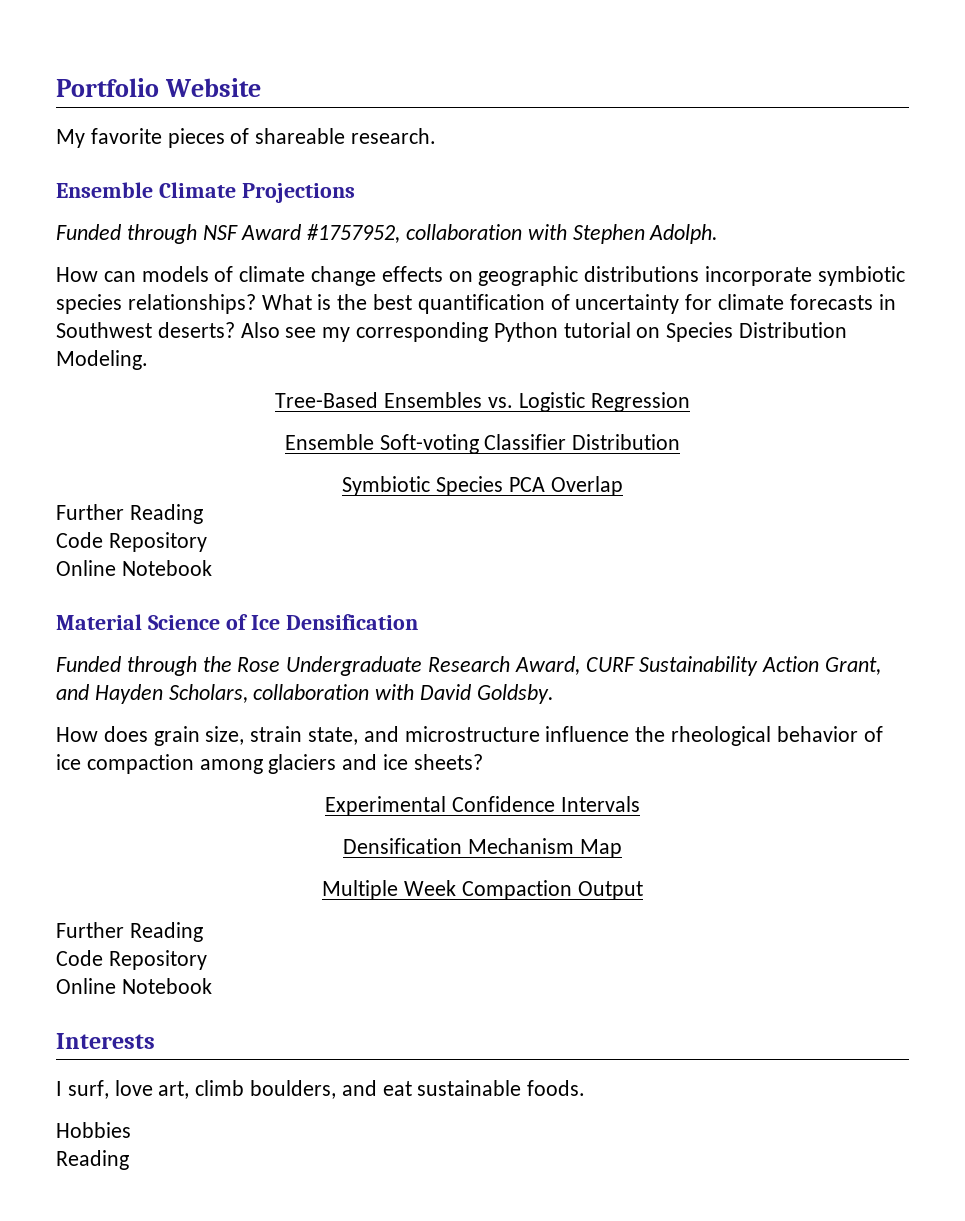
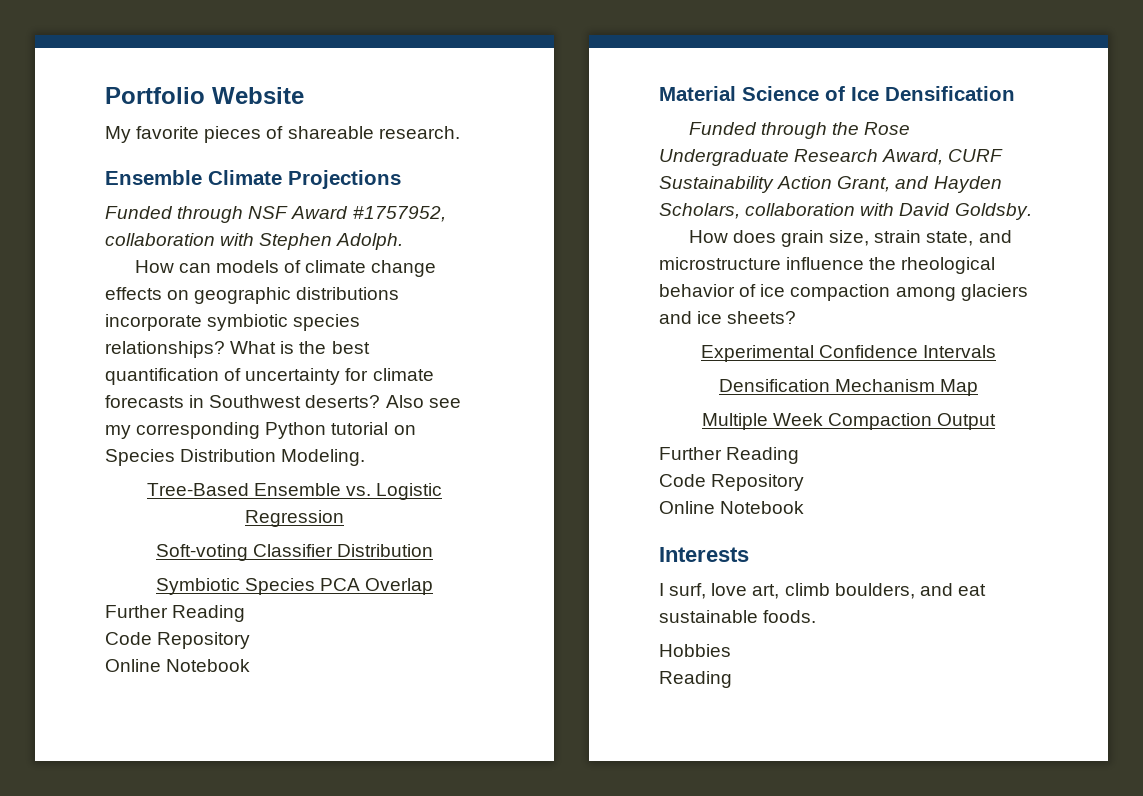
[384,392,483,408] Ensembles -> [253,483,341,496] Ensemble
[284,434,374,450] Ensemble -> (344, 518) none

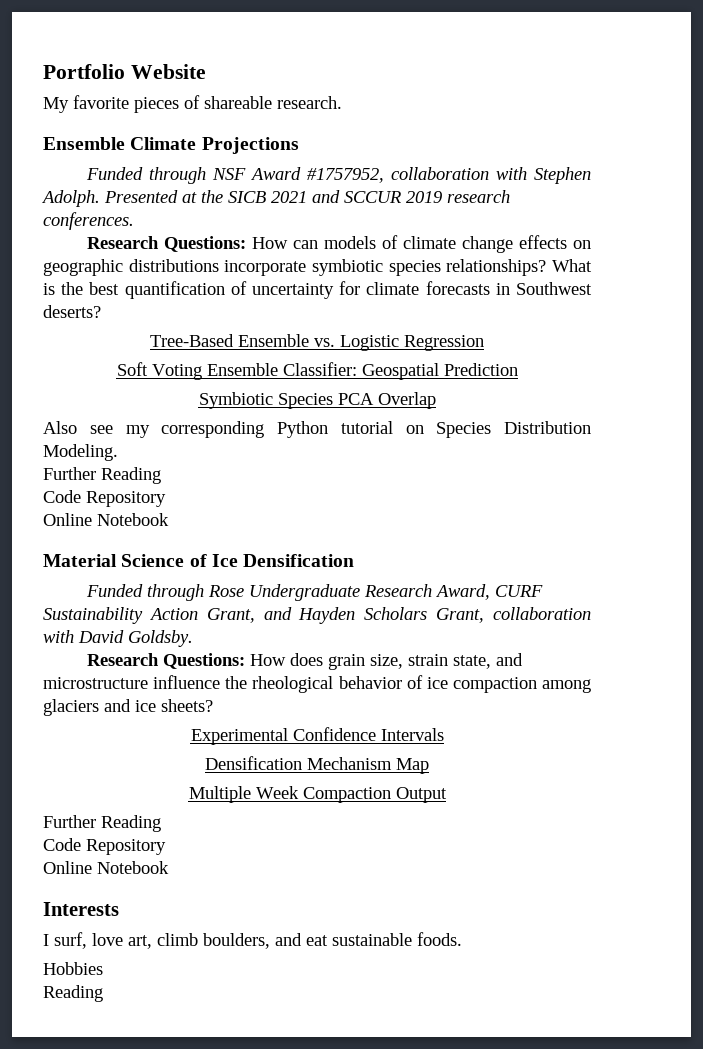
(404, 241) // -> [104,190,510,203] [43,212,134,230] [86,236,246,252] Presented at the SICB 2021 and SCCUR 2019 research conferences. // Research Questions:
(381, 401) none -> [150,334,484,351] [116,362,518,380] [198,392,436,409] // Tree-Based Ensemble vs. Logistic Regression // Soft Voting Ensemble Classifier: Geospatial Prediction // Symbiotic Species PCA Overlap //
[146,483,443,500] [245,510,344,527] [155,544,434,561] [155,578,434,595] // Tree-Based Ensemble vs. Logistic Regression // Soft-voting Classifier Distribution // Symbiotic Species PCA Overlap -> (118, 452) none
[832,122,860,135] the -> (204, 592) none
[659,203,740,219] Scholars, -> [364,607,485,623] Scholars Grant,
(1032, 211) none -> [86,653,245,669] Research Questions:

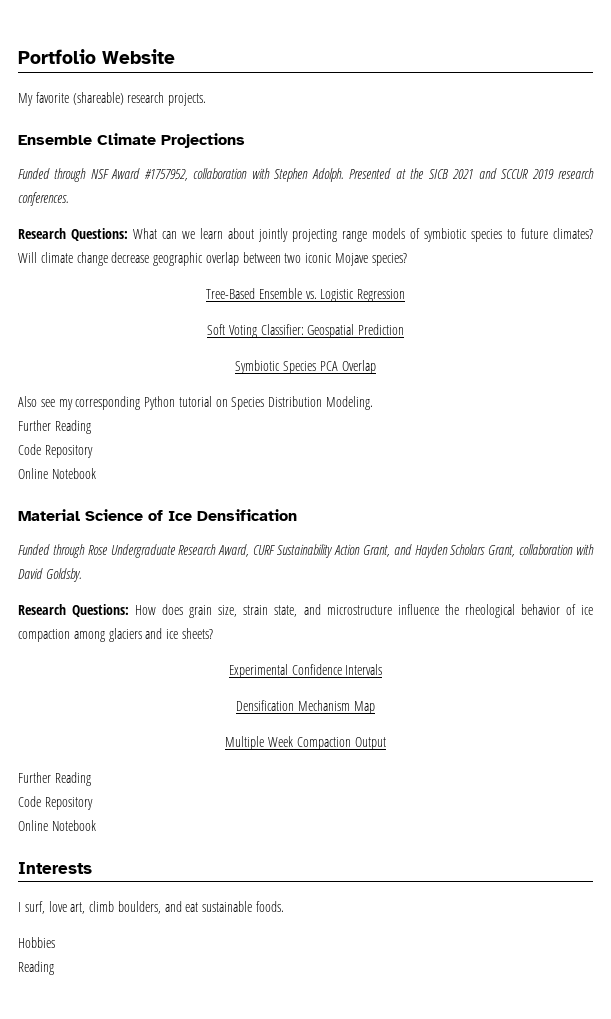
[134,95,342,113] pieces of shareable research. -> [72,92,207,106] (shareable) research projects.
[251,235,591,253] [43,259,593,276] [43,281,592,299] [43,305,101,318] How can models of climate change effects on geographic distributions incorporate symbiotic species relationships? What is the best quantification of uncertainty for climate forecasts in Southwest deserts? -> [133,228,593,242] [18,252,407,266] What can we learn about jointly projecting range models of symbiotic species to future climates? Will climate change decrease geographic overlap between two iconic Mojave species?
[206,363,278,376] Ensemble -> (257, 331) none

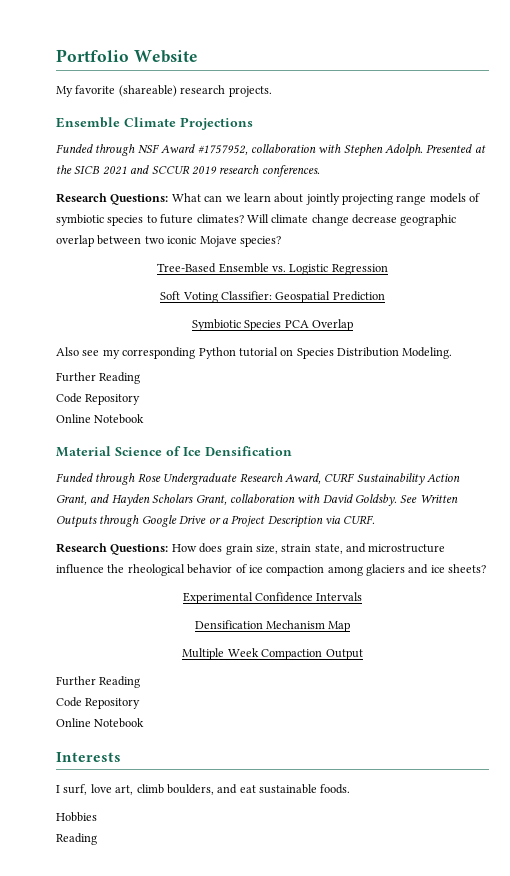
(82, 575) none -> [400,494,458,503] [56,515,376,528] See Written Outputs through Google Drive or a Project Description via CURF.

